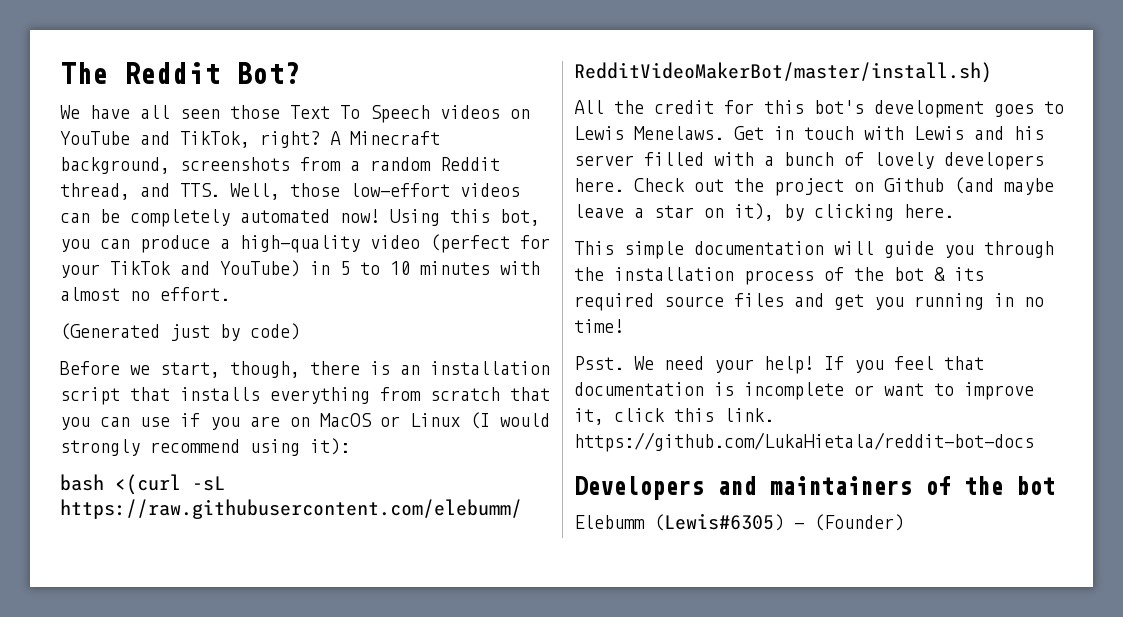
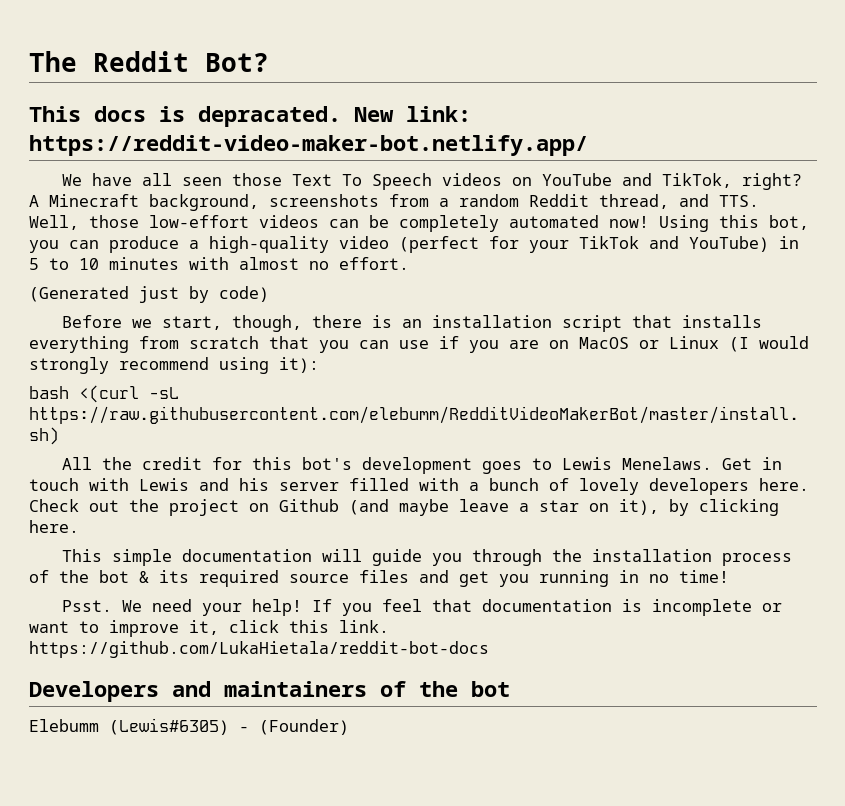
(300, 73) none -> [29,106,471,127] [29,135,588,156] // This docs is depracated. New link: https://reddit-video-maker-bot.netlify.app/

